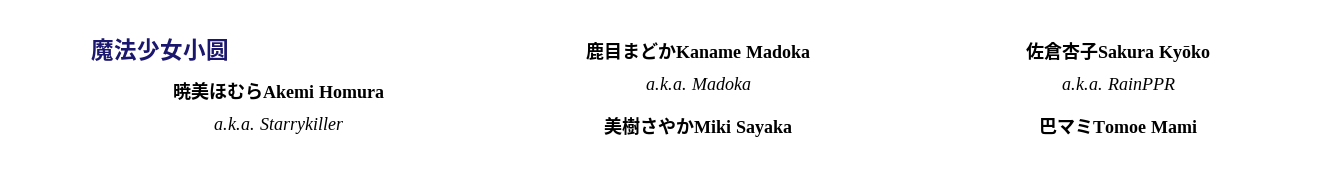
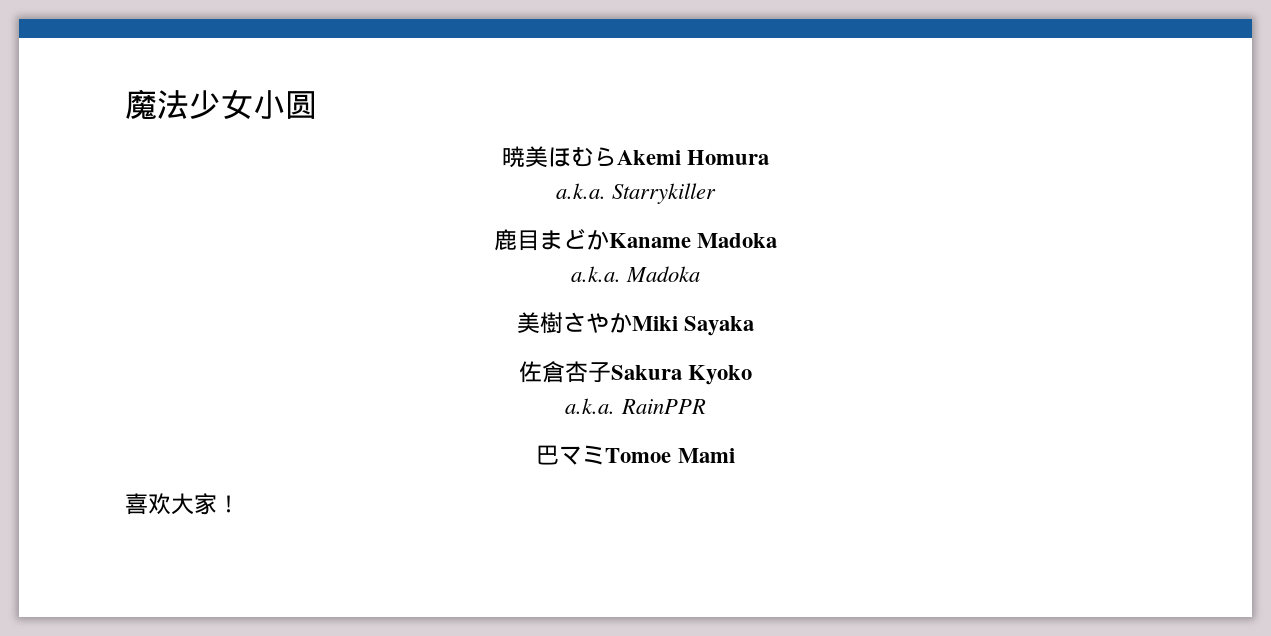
[1159,45,1210,62] Kyōko -> [688,365,753,385] Kyoko
(1197, 126) none -> [125,493,240,515] // 喜欢大家！

